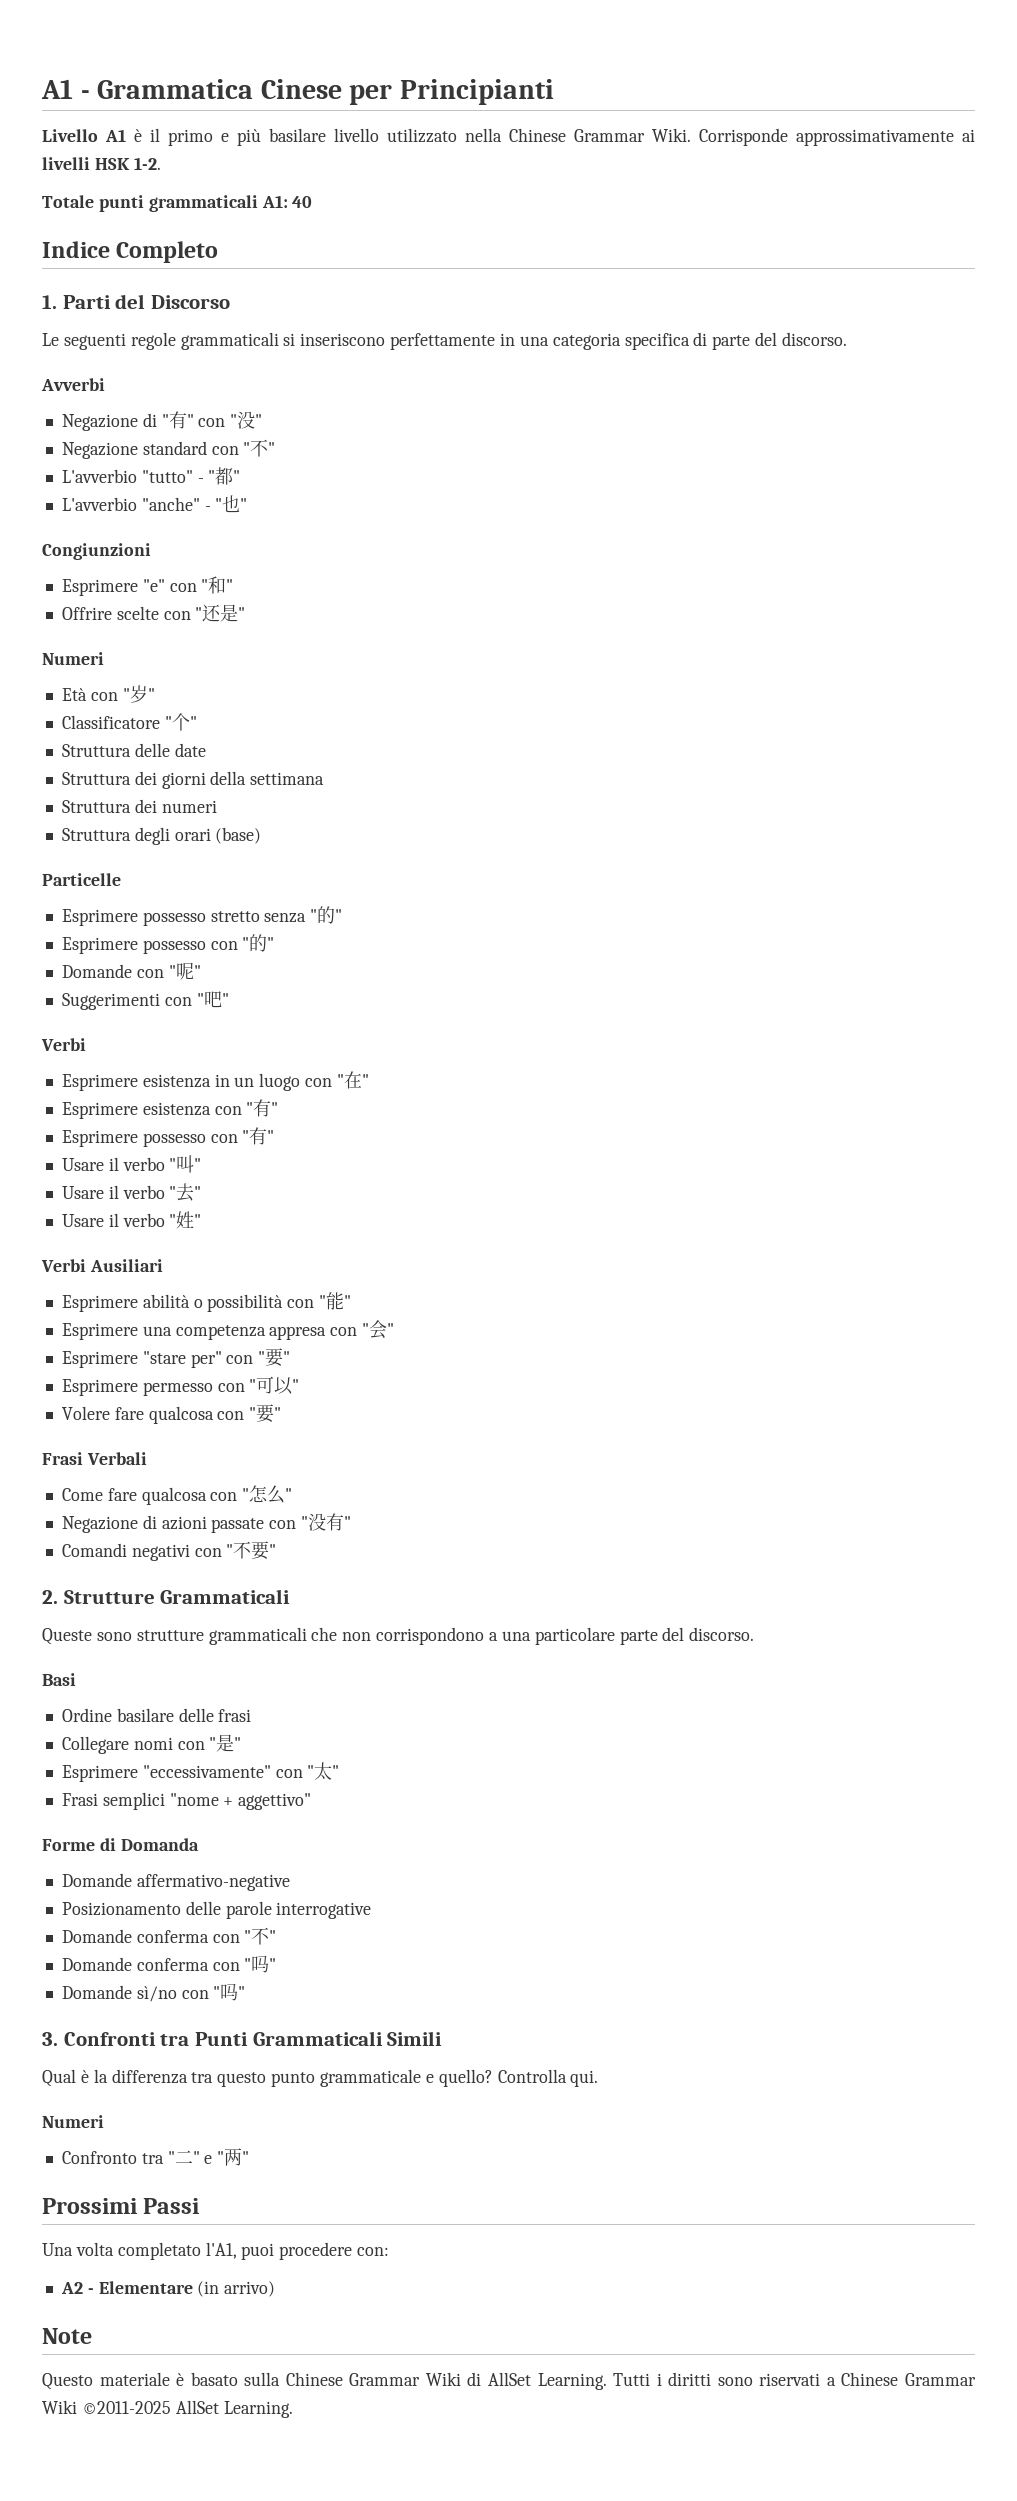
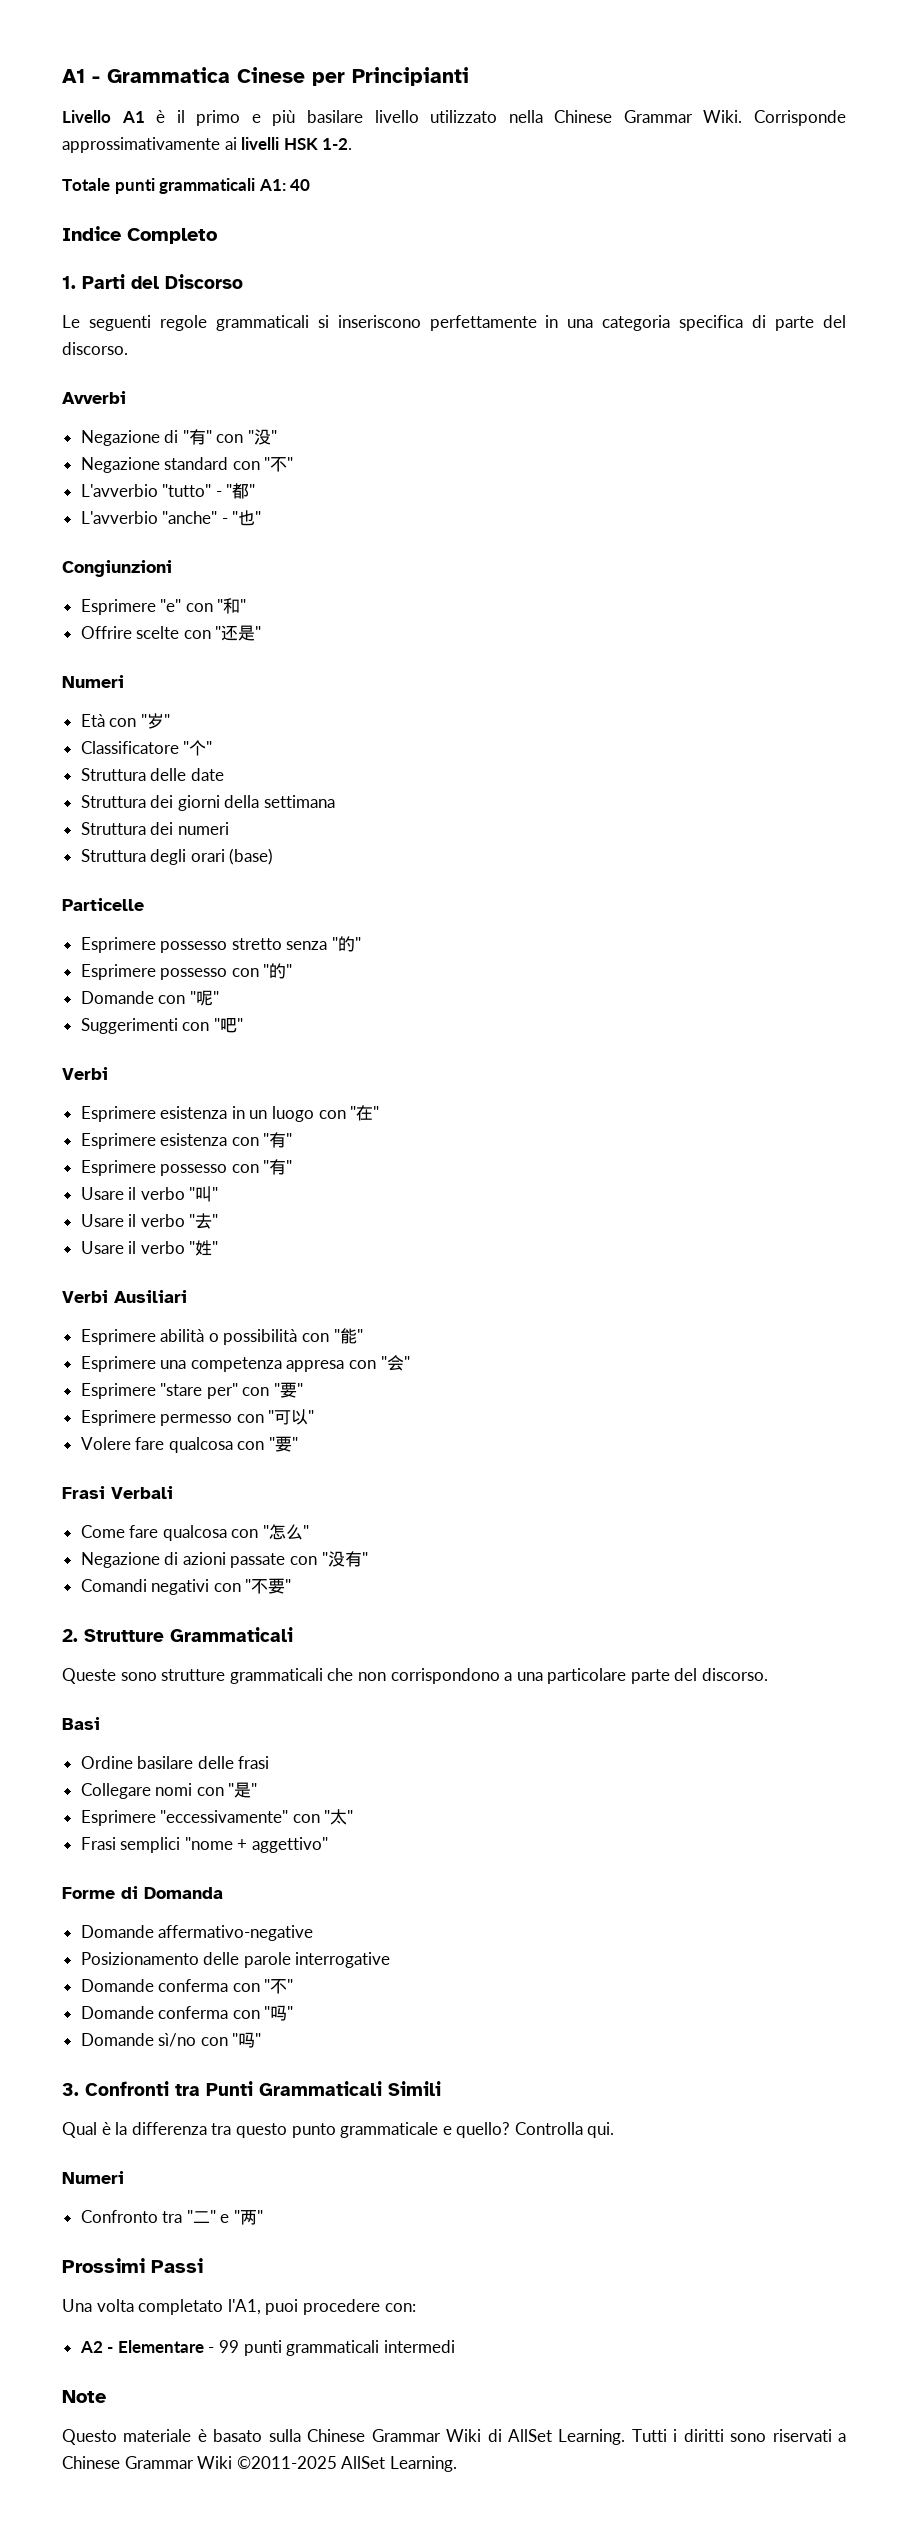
[197,2281,276,2297] (in arrivo) -> [208,2340,455,2356] - 99 punti grammaticali intermedi

